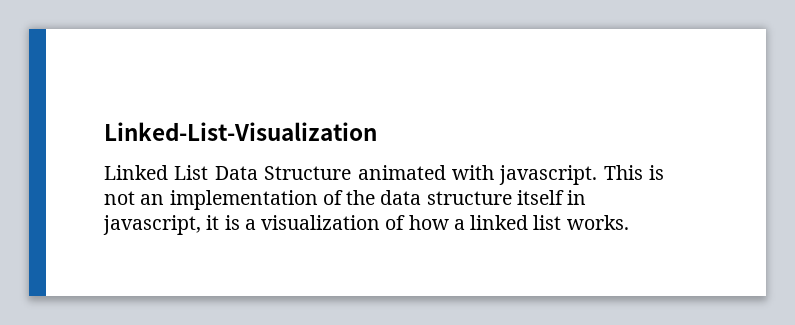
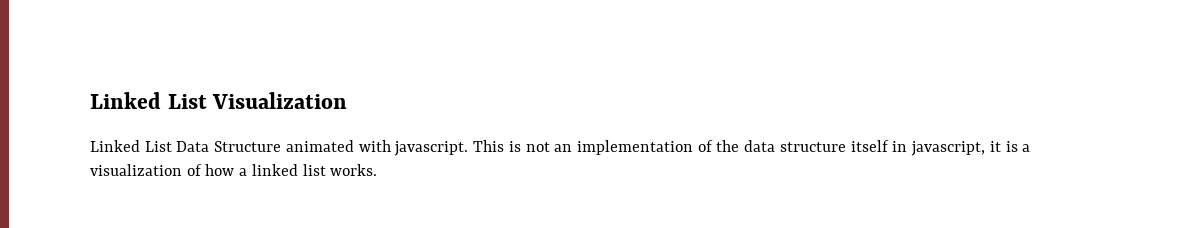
[104,122,377,141] Linked-List-Visualization -> [90,92,348,109] Linked List Visualization

